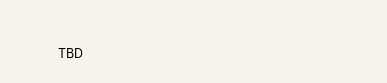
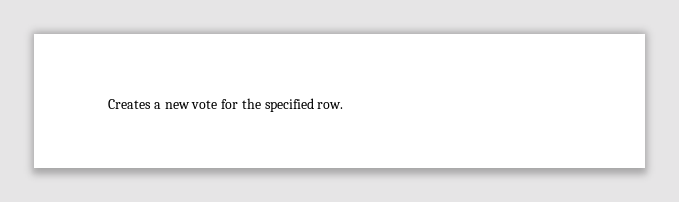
[58,48,83,58] TBD -> [108,98,344,112] Creates a new vote for the specified row.

